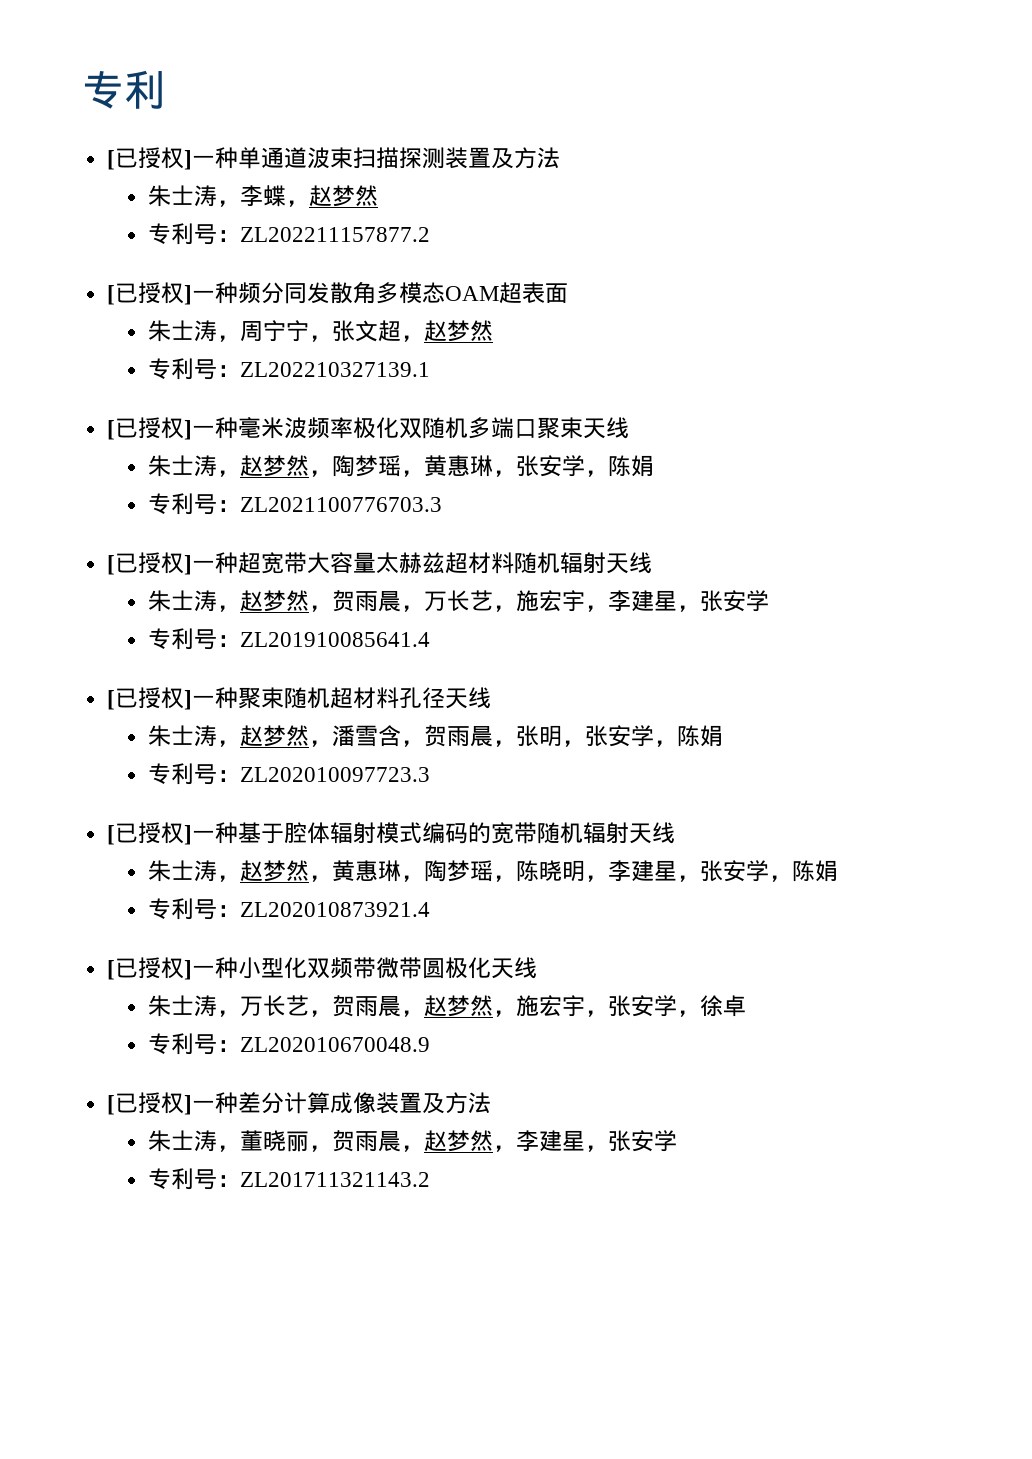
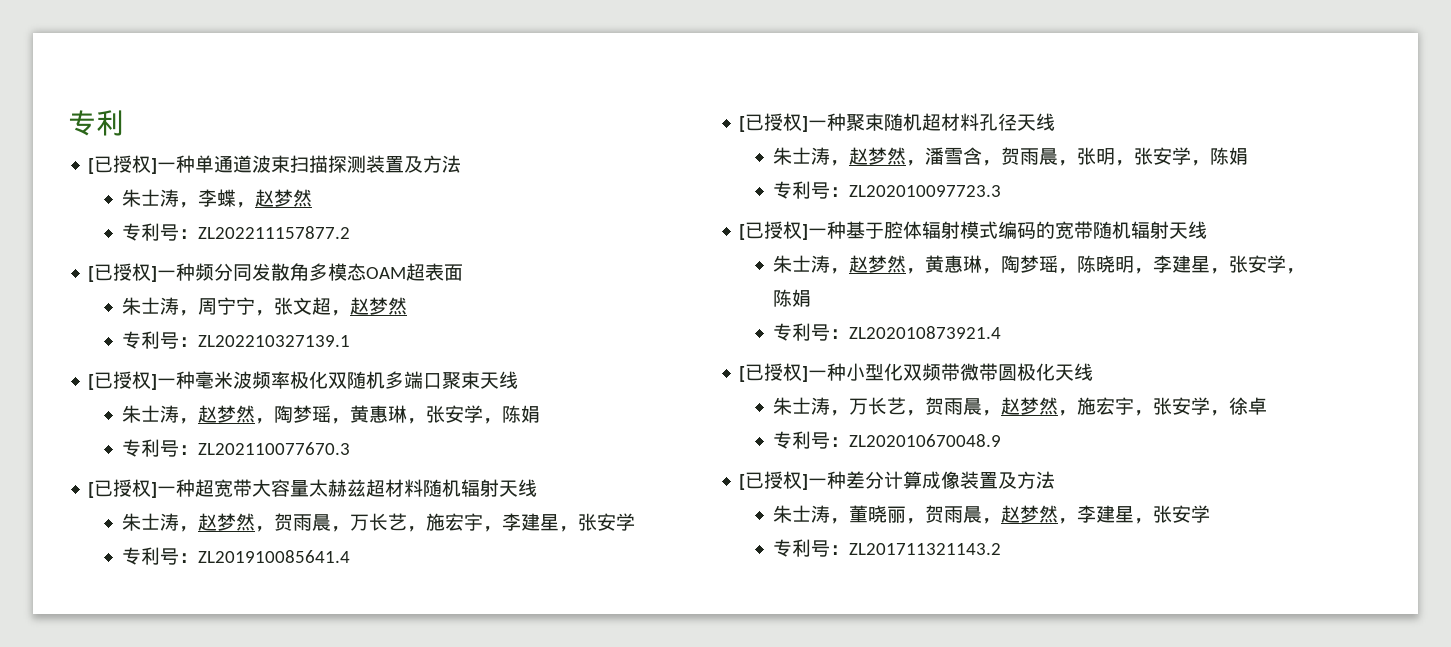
[240,497,443,512] ZL2021100776703.3 -> [197,442,350,455] ZL202110077670.3

